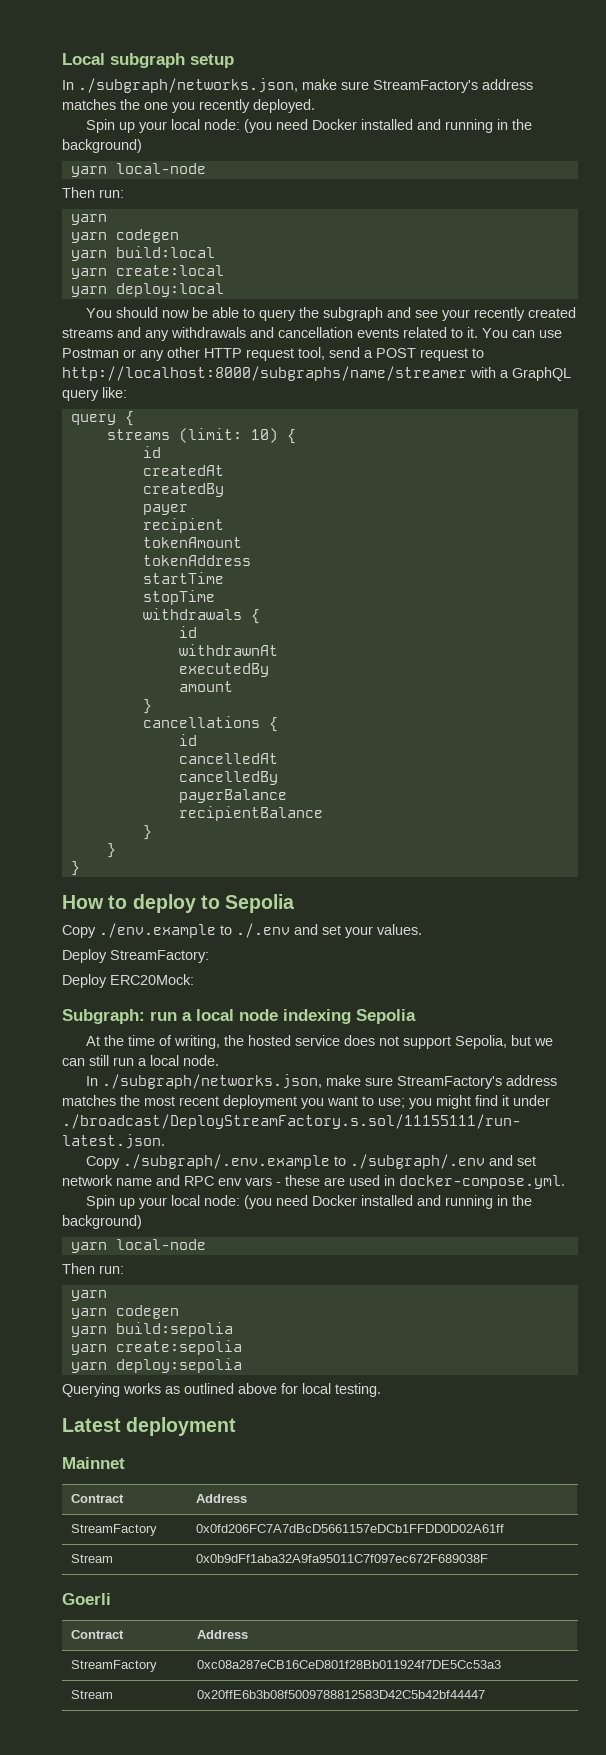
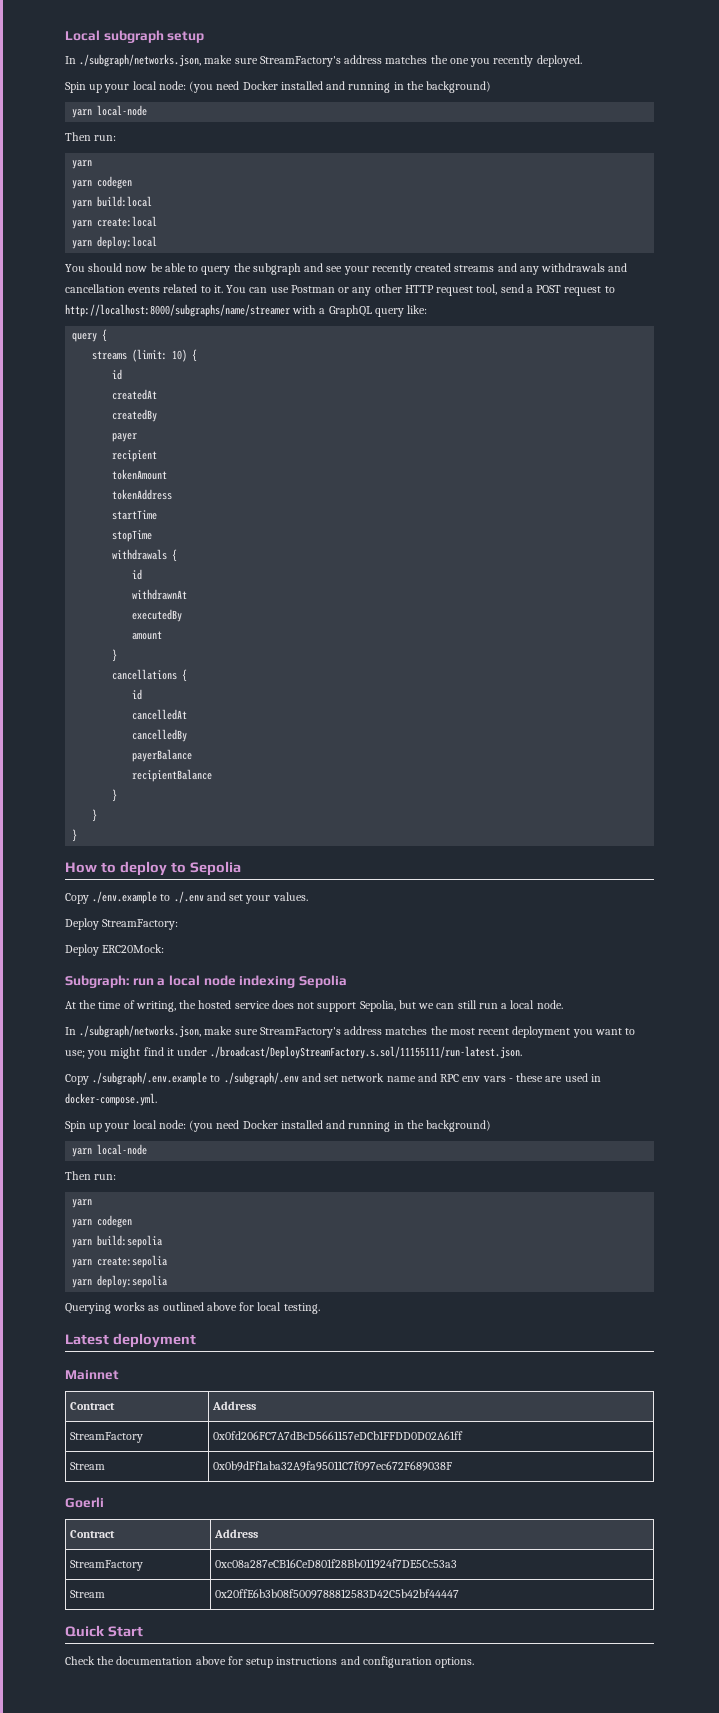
(485, 1694) none -> [65,1625,143,1637] [65,1656,475,1668] // Quick Start // Check the documentation above for setup instructions and configuration options.

